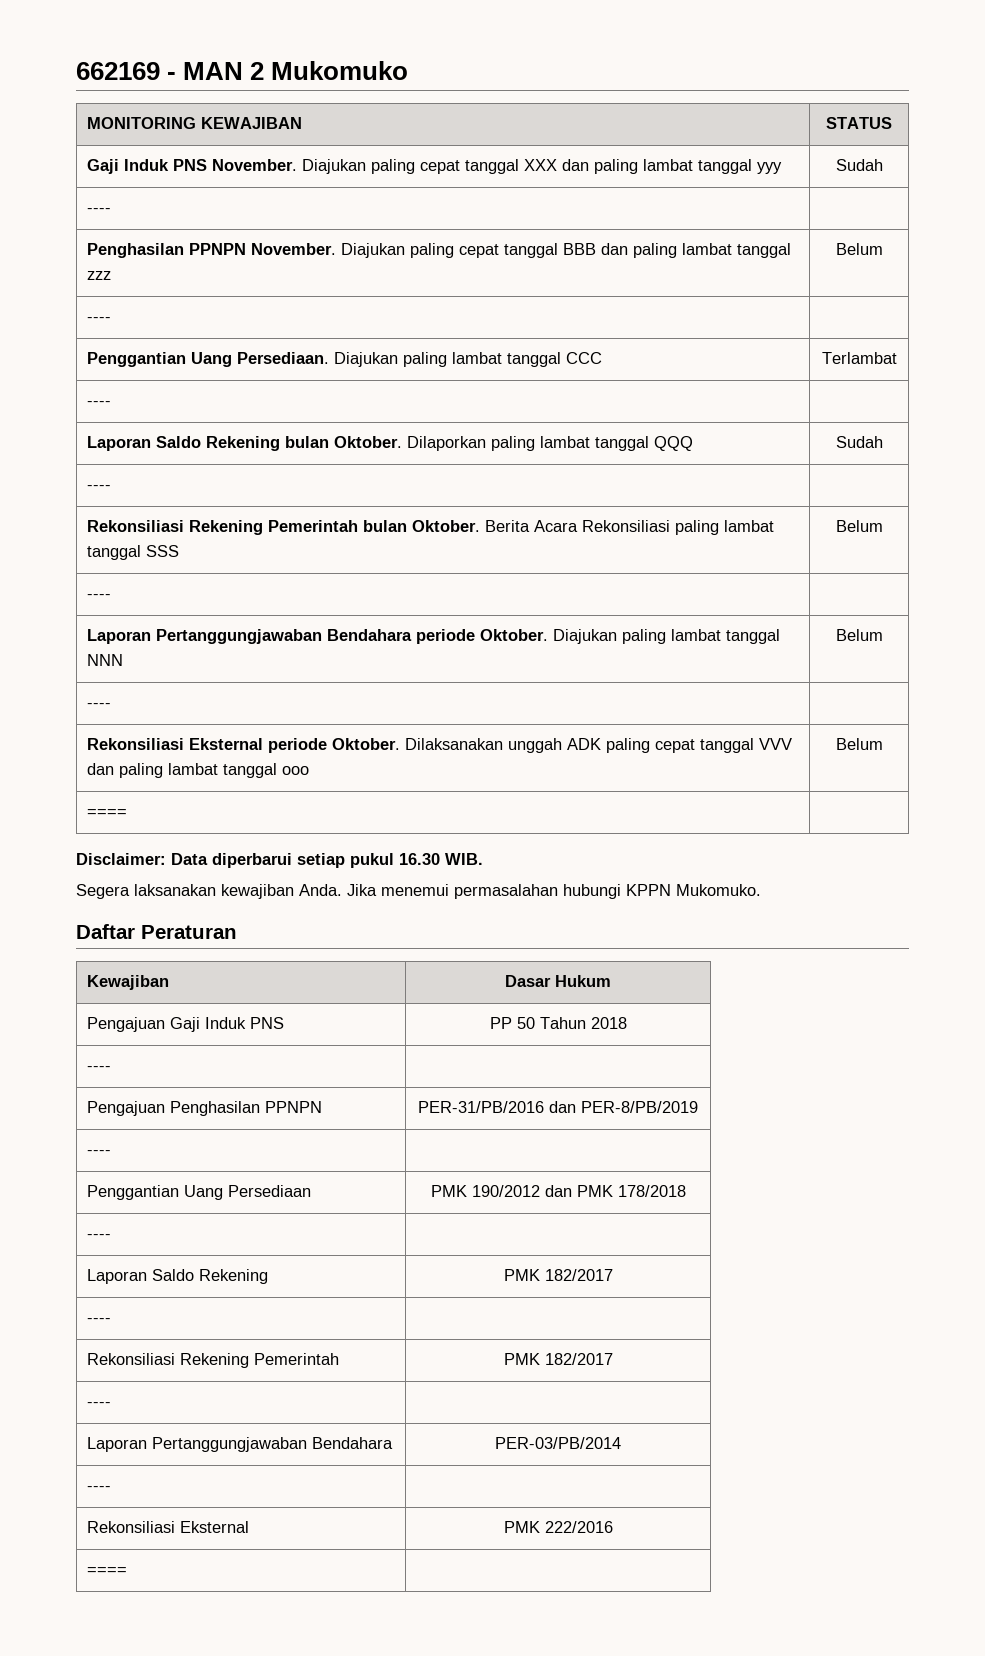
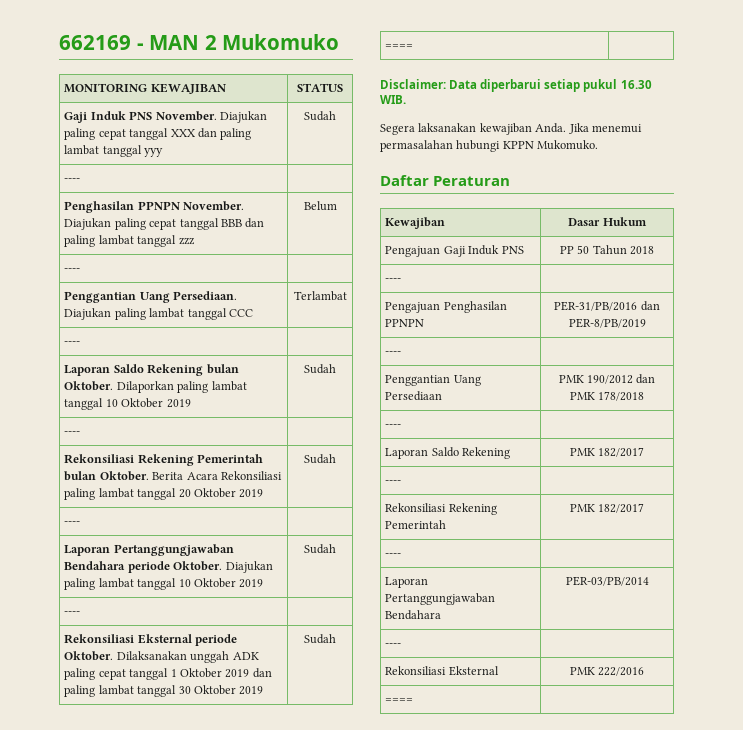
[654,436,694,451] QQQ -> [105,398,191,408] 10 Oktober 2019
[146,545,180,557] [835,520,883,532] SSS | Belum -> [178,488,264,498] [304,454,336,464] 20 Oktober 2019 | Sudah
[87,654,124,666] [835,629,883,641] NNN | Belum -> [178,578,264,588] [304,544,336,554] 10 Oktober 2019 | Sudah
[759,738,793,750] [87,763,310,778] [835,738,883,750] VVV dan paling lambat tanggal ooo | Belum -> [170,668,272,678] [64,685,264,697] [304,634,336,644] 1 Oktober 2019 dan paling lambat tanggal 30 Oktober 2019 | Sudah

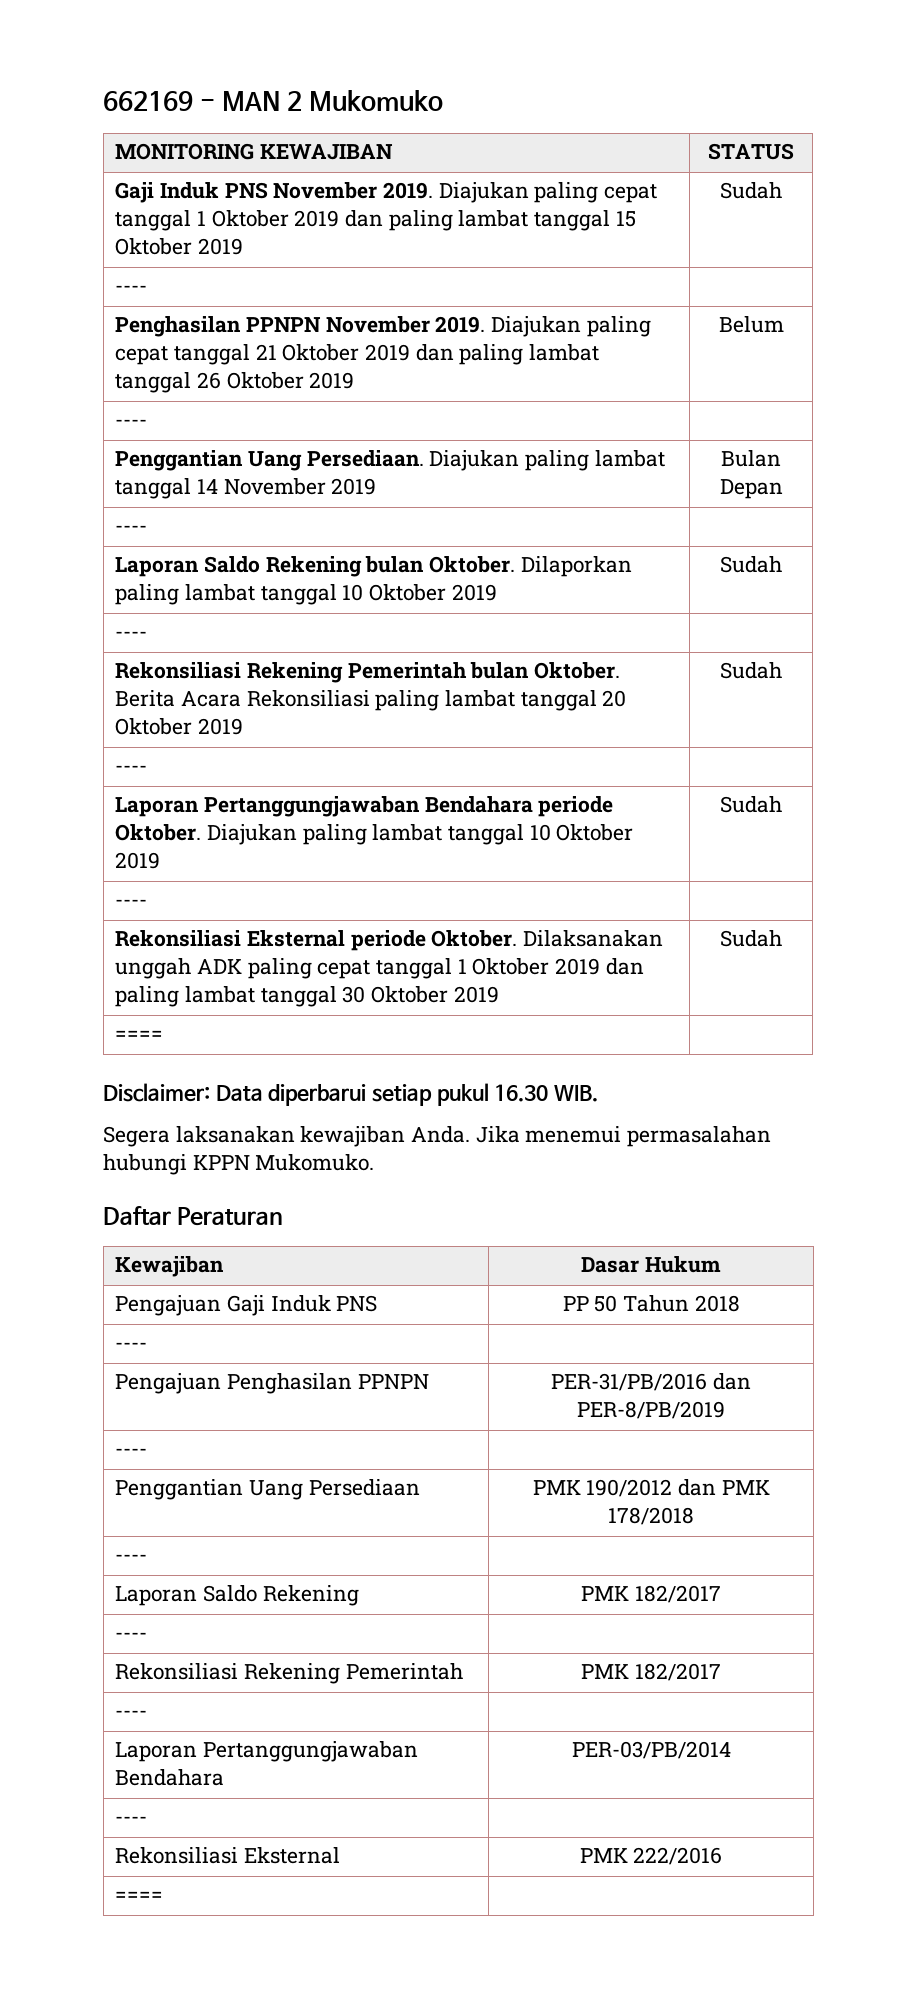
[155,111,267,123] [64,128,252,140] [64,145,164,157] November. Diajukan paling cepat tanggal XXX dan paling lambat tanggal yyy -> [273,182,657,203] [115,210,636,231] [115,238,243,255] November 2019. Diajukan paling cepat tanggal 1 Oktober 2019 dan paling lambat tanggal 15 Oktober 2019
[183,201,245,211] [64,218,265,230] [64,235,195,247] November. Diajukan paling cepat tanggal BBB dan paling lambat tanggal zzz -> [325,316,651,337] [115,344,599,365] [115,372,355,393] November 2019. Diajukan paling cepat tanggal 21 Oktober 2019 dan paling lambat tanggal 26 Oktober 2019
[228,309,253,317] [293,291,347,301] CCC | Terlambat -> [196,478,377,495] [721,450,781,467] [719,479,783,499] 14 November 2019 | Bulan Depan

